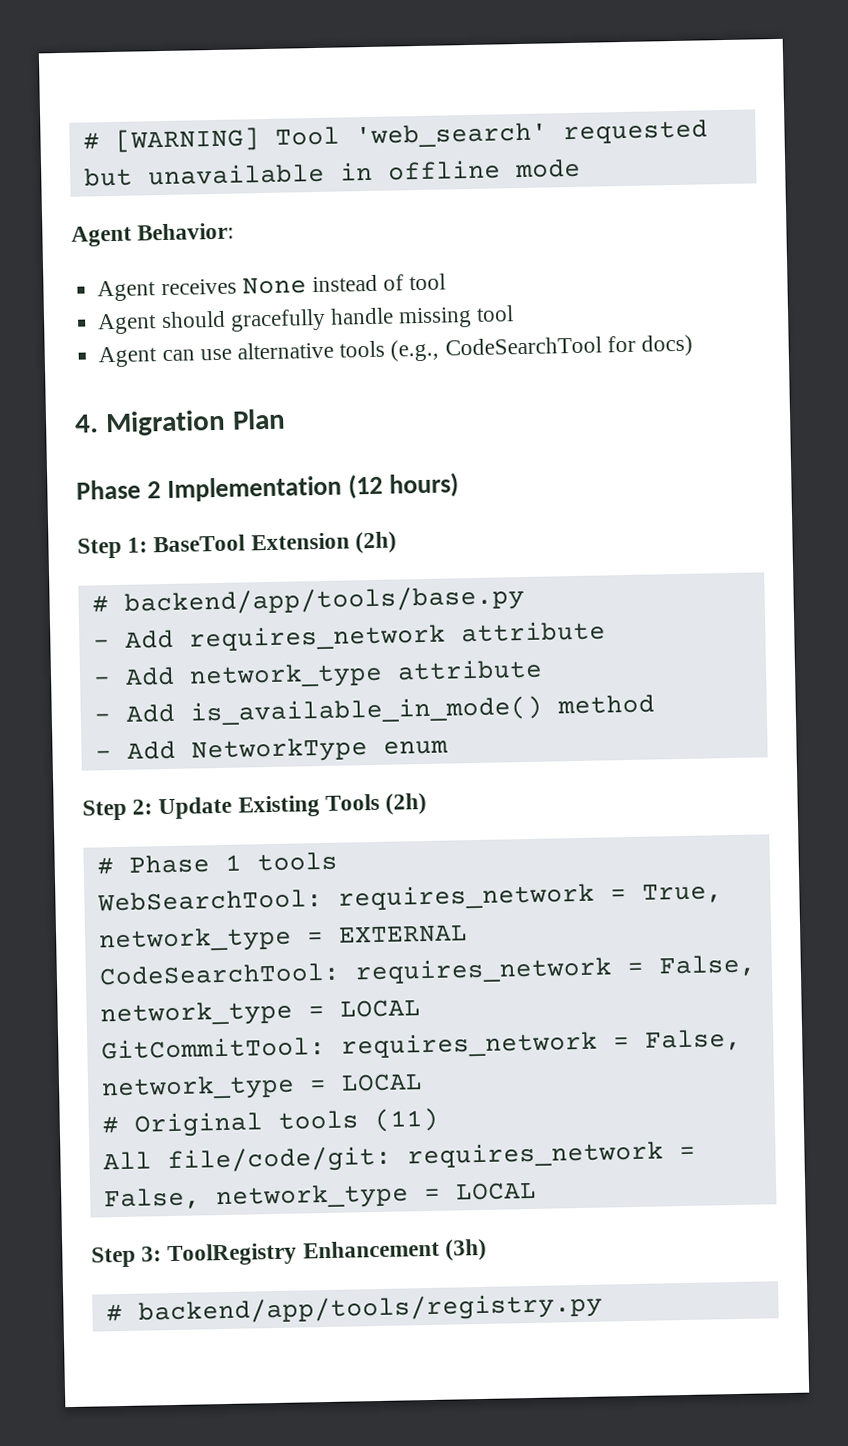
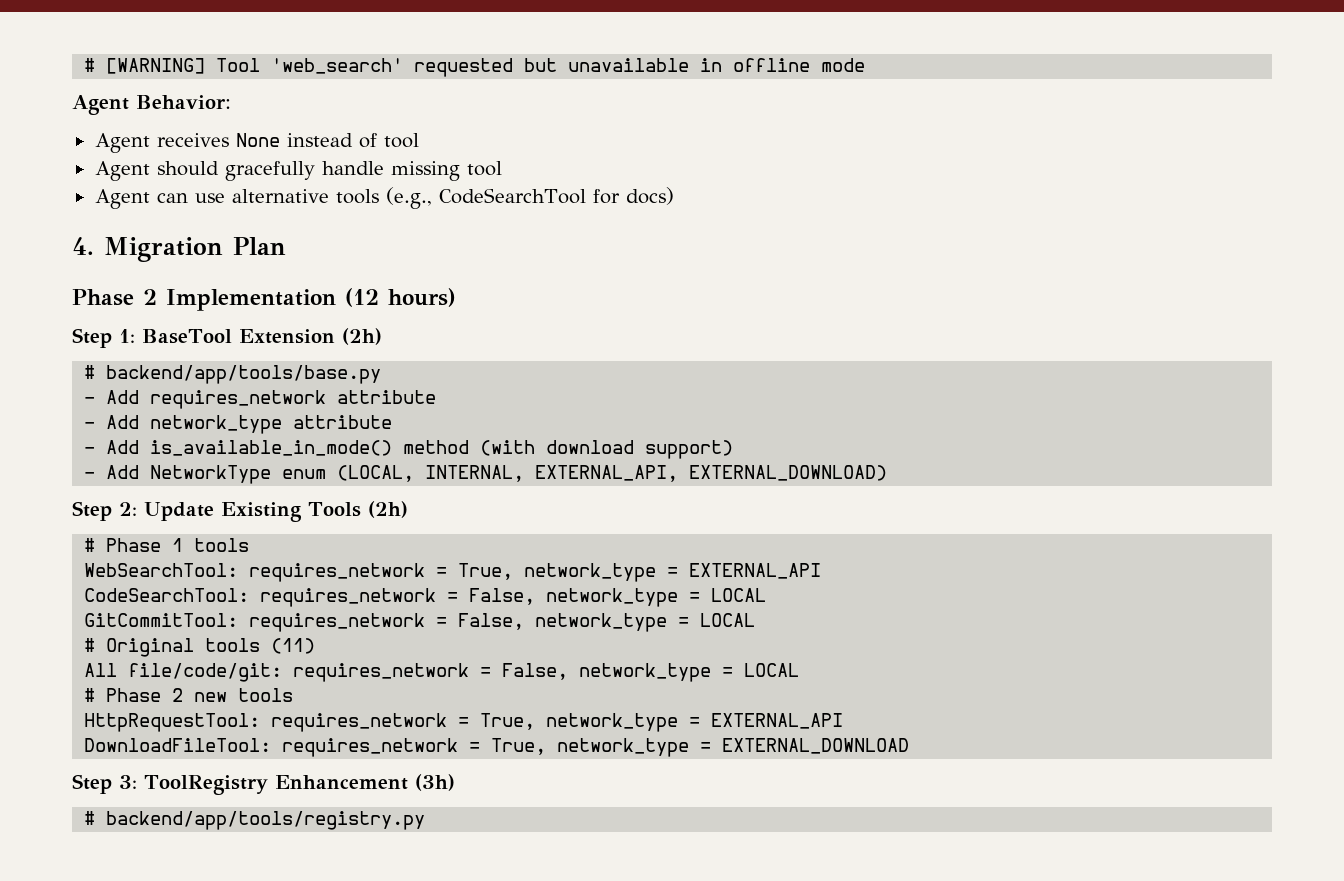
(655, 704) none -> [480,440,734,459] (with download support)
(448, 747) none -> [337,465,888,482] (LOCAL, INTERNAL, EXTERNAL_API, EXTERNAL_DOWNLOAD)
[337,924,468,944] EXTERNAL -> [689,563,822,579] EXTERNAL_API
(537, 1191) none -> [84,688,294,702] [84,713,844,732] [84,738,910,757] // # Phase 2 new tools // HttpRequestTool: requires_network = True, network_type = EXTERNAL_API // DownloadFileTool: requires_network = True, network_type = EXTERNAL_DOWNLOAD

